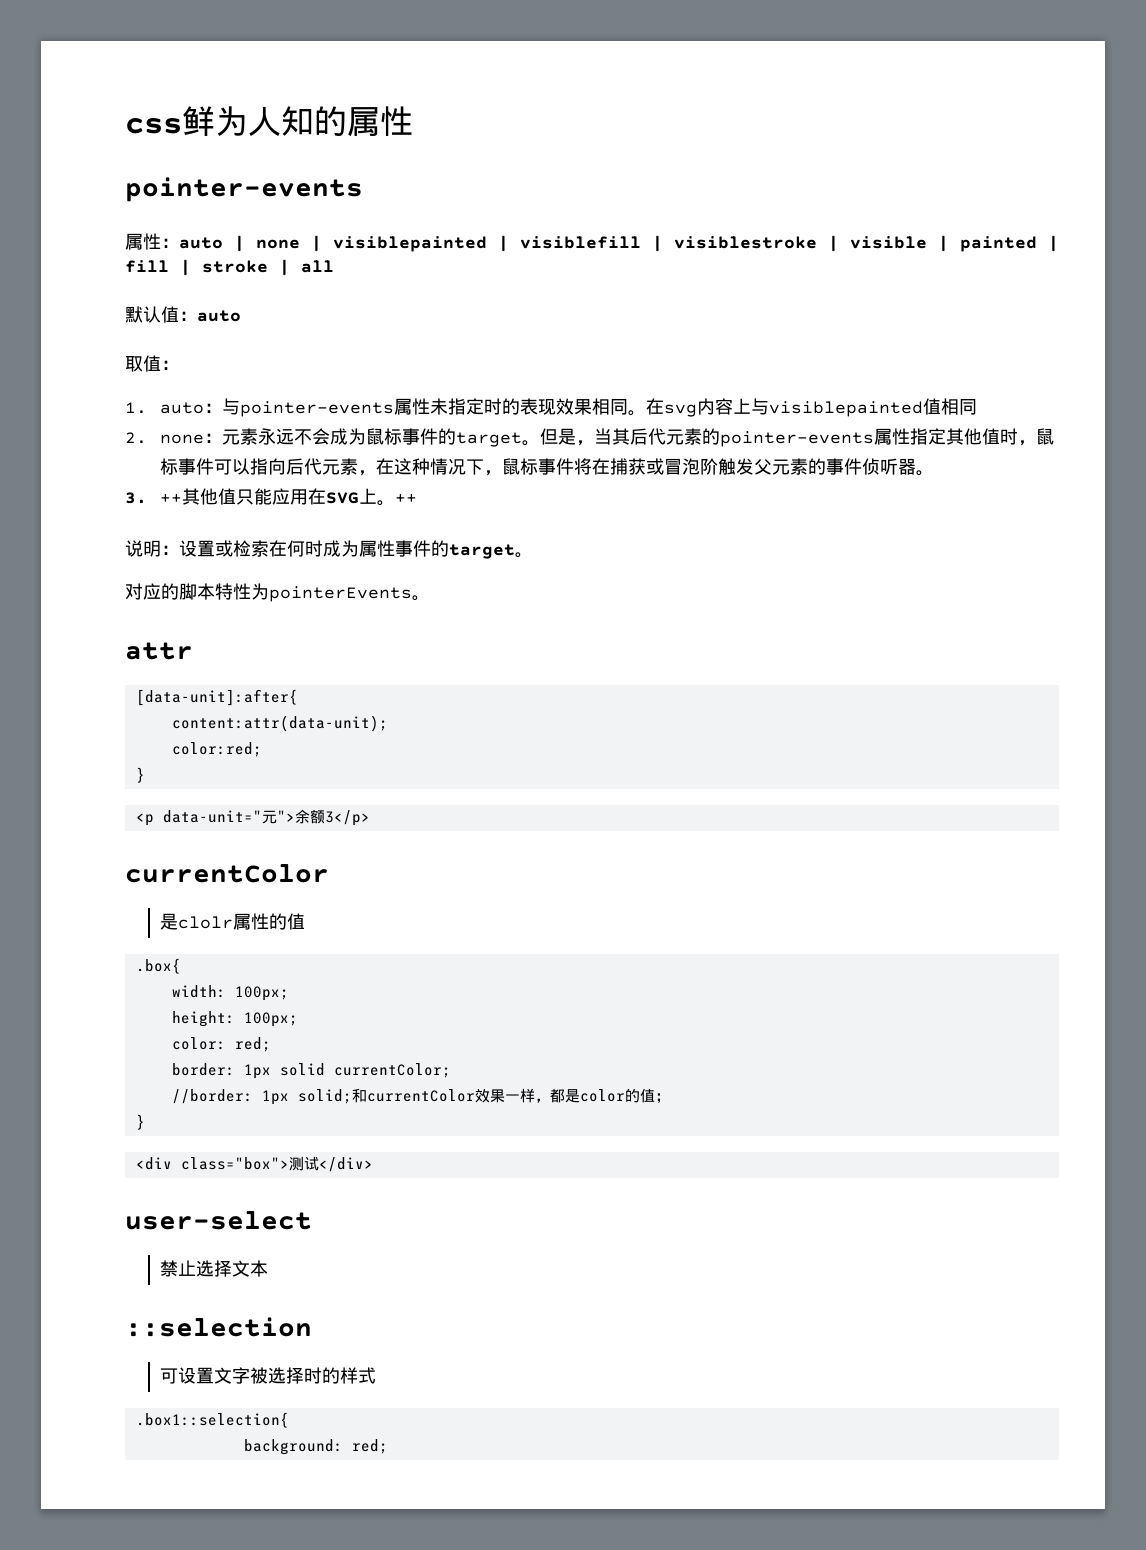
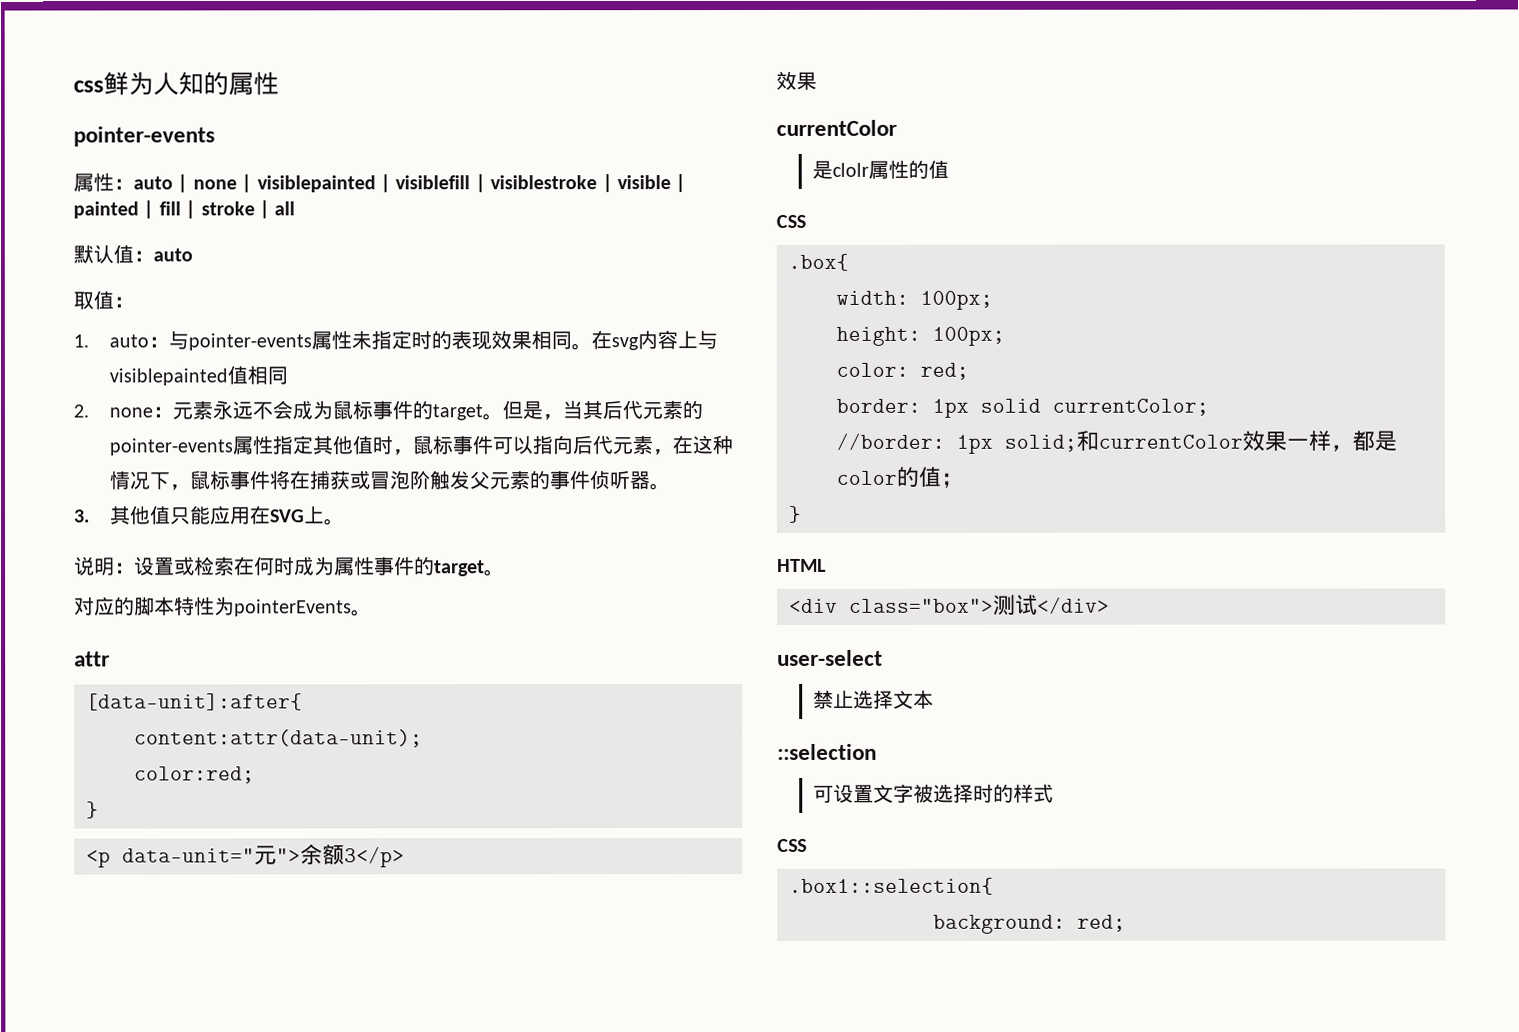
[160,493,183,503] ++ -> (90, 516) none
[395,493,418,503] ++ -> (346, 522) none
(370, 818) none -> [776,70,817,90] // 效果
(306, 921) none -> [776,214,806,228] // CSS
(145, 1122) none -> [777,558,827,572] // HTML
(377, 1375) none -> [777,838,807,852] // CSS

